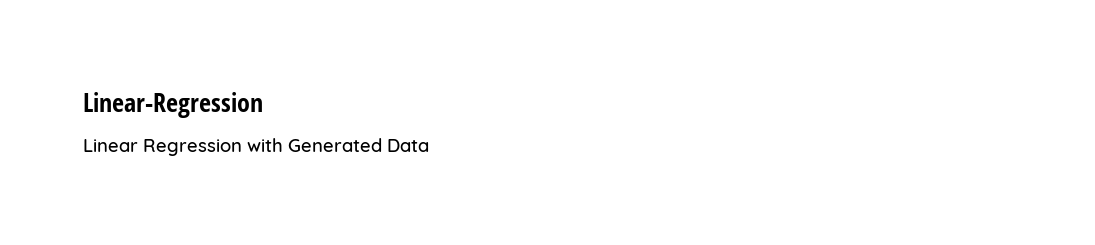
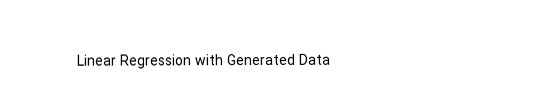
[83,92,263,118] Linear-Regression // -> (77, 60) none

